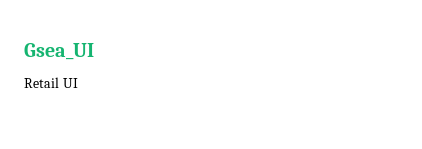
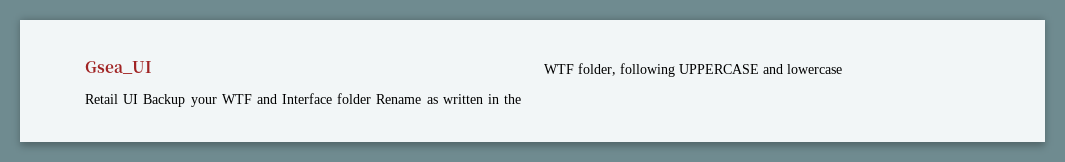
(78, 83) none -> [143,93,521,107] [544,63,842,77] Backup your WTF and Interface folder Rename as written in the WTF folder, following UPPERCASE and lowercase

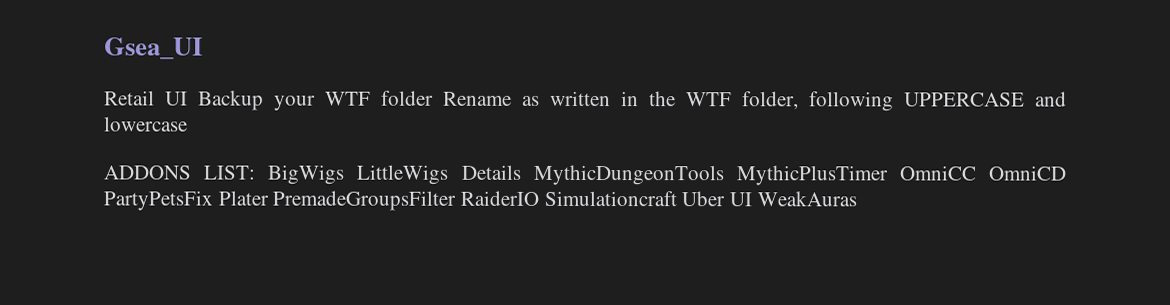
[256,93,332,104] and Interface -> (371, 98) none
(842, 69) none -> [103,164,1066,186] [103,190,857,211] // ADDONS LIST: BigWigs LittleWigs Details MythicDungeonTools MythicPlusTimer OmniCC OmniCD PartyPetsFix Plater PremadeGroupsFilter RaiderIO Simulationcraft Uber UI WeakAuras

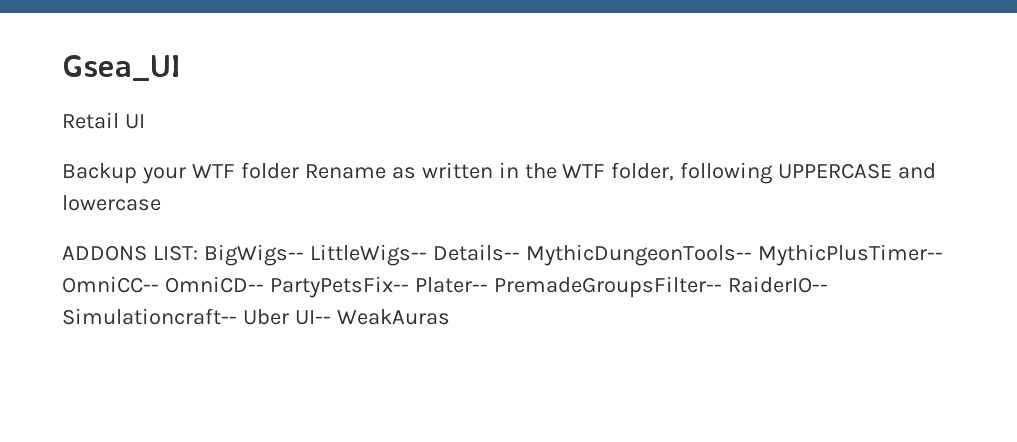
(188, 98) none -> (145, 121) //
[267,164,1066,186] [103,190,753,211] BigWigs LittleWigs Details MythicDungeonTools MythicPlusTimer OmniCC OmniCD PartyPetsFix Plater PremadeGroupsFilter RaiderIO Simulationcraft Uber UI -> [203,244,943,266] [62,276,828,298] [62,308,331,325] BigWigs-- LittleWigs-- Details-- MythicDungeonTools-- MythicPlusTimer-- OmniCC-- OmniCD-- PartyPetsFix-- Plater-- PremadeGroupsFilter-- RaiderIO-- Simulationcraft-- Uber UI--

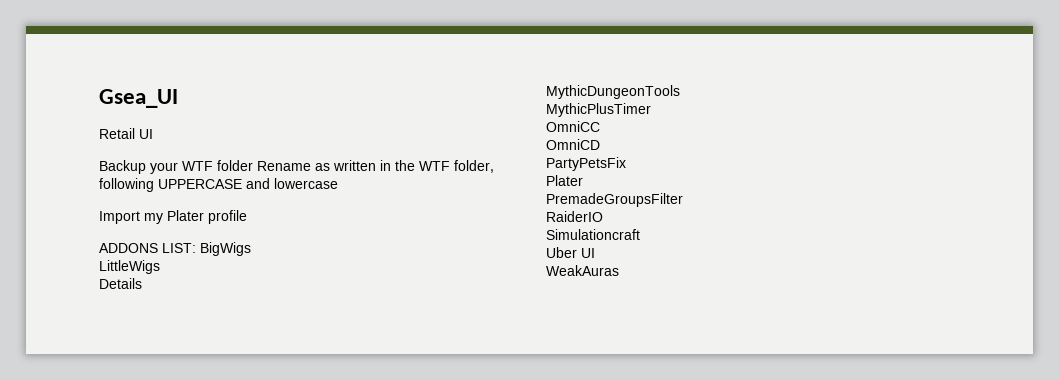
[62,244,943,266] [62,276,828,298] [62,308,331,325] ADDONS LIST: BigWigs-- LittleWigs-- Details-- MythicDungeonTools-- MythicPlusTimer-- OmniCC-- OmniCD-- PartyPetsFix-- Plater-- PremadeGroupsFilter-- RaiderIO-- Simulationcraft-- Uber UI-- -> [99,210,247,224] [99,242,251,256] [99,260,160,274] [99,278,142,289] [546,85,680,99] [546,103,651,117] [546,121,600,132] [546,139,600,150] [546,157,626,171] [546,175,583,186] [546,193,683,207] [546,211,603,222] [546,229,640,240] [546,247,595,258] Import my Plater profile // ADDONS LIST: BigWigs // LittleWigs // Details // MythicDungeonTools // MythicPlusTimer // OmniCC // OmniCD // PartyPetsFix // Plater // PremadeGroupsFilter // RaiderIO // Simulationcraft // Uber UI //

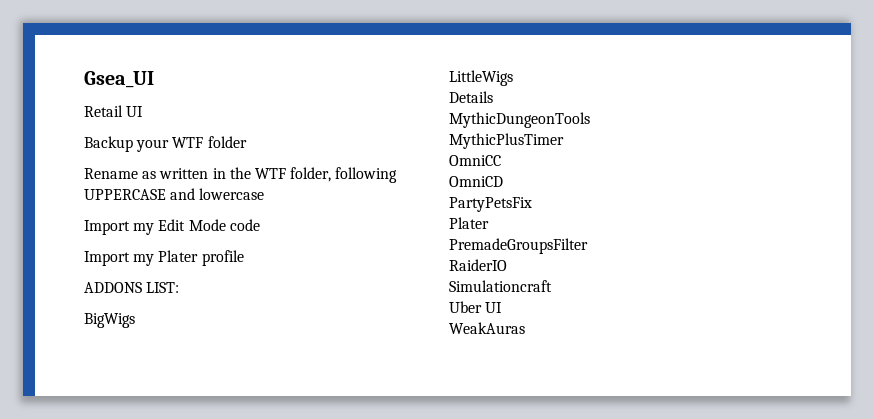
(253, 165) none -> (247, 142) //
(338, 183) none -> [84,219,260,235] // Import my Edit Mode code
(196, 248) none -> (180, 287) //

